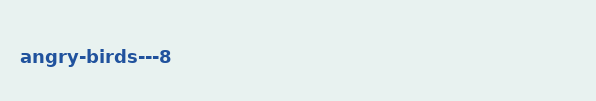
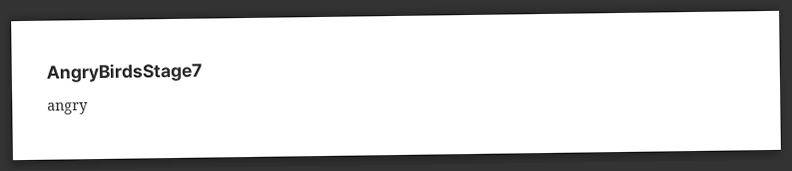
[20,49,172,67] angry-birds---8 -> [46,62,202,83] [47,102,88,115] AngryBirdsStage7 // angry

